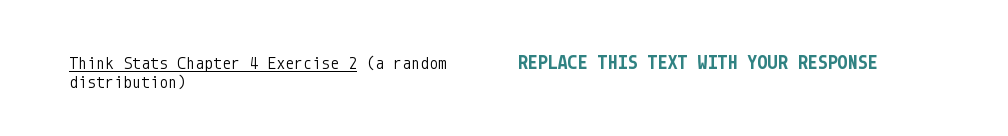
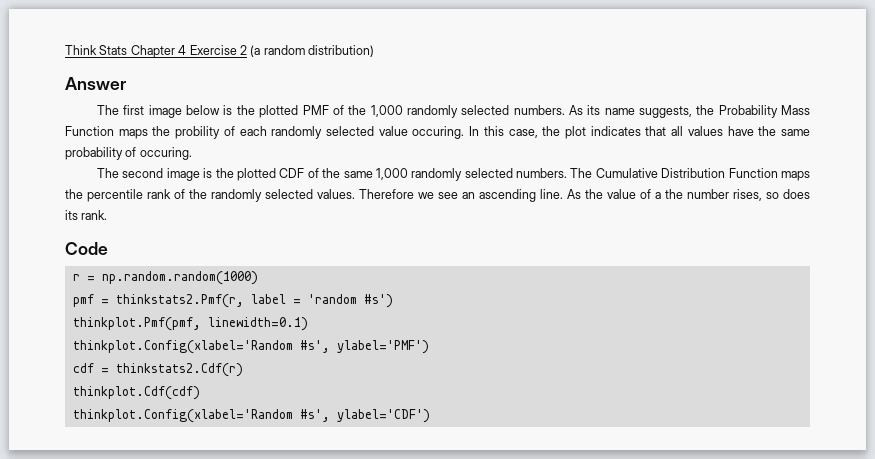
[517,55,877,69] REPLACE THIS TEXT WITH YOUR RESPONSE -> [65,77,126,90] [97,105,811,118] [65,126,810,139] [65,147,192,160] [97,168,810,181] [65,189,810,202] [65,210,108,220] [65,242,108,255] [72,271,258,285] [72,294,393,308] [72,317,308,331] [72,340,429,354] [72,363,243,377] [72,386,200,400] [72,409,430,423] Answer // The first image below is the plotted PMF of the 1,000 randomly selected numbers. As its name suggests, the Probability Mass Function maps the probility of each randomly selected value occuring. In this case, the plot indicates that all values have the same probability of occuring. // The second image is the plotted CDF of the same 1,000 randomly selected numbers. The Cumulative Distribution Function maps the percentile rank of the randomly selected values. Therefore we see an ascending line. As the value of a the number rises, so does its rank. // Code // r = np.random.random(1000) // pmf = thinkstats2.Pmf(r, label = 'random #s') // thinkplot.Pmf(pmf, linewidth=0.1) // thinkplot.Config(xlabel='Random #s', ylabel='PMF') // cdf = thinkstats2.Cdf(r) // thinkplot.Cdf(cdf) // thinkplot.Config(xlabel='Random #s', ylabel='CDF')

